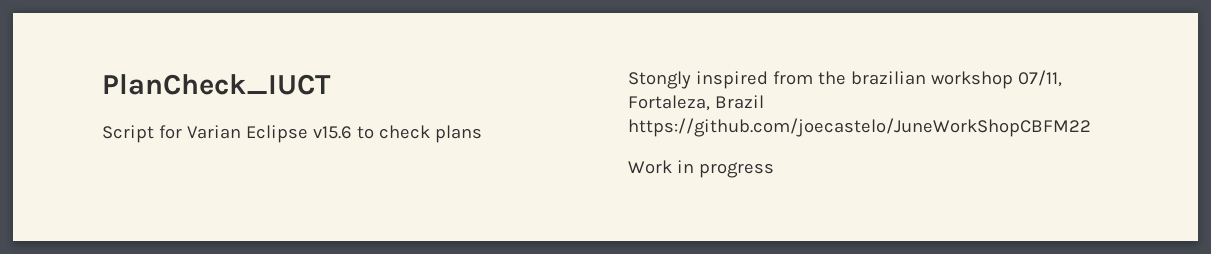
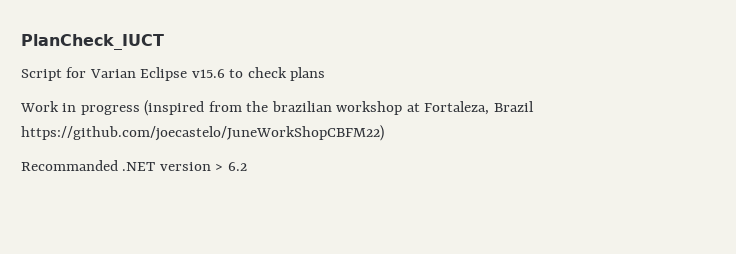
[628,71,768,89] Stongly inspired -> [20,100,205,116] Work in progress (inspired
[1017,70,1062,87] 07/11, -> [406,103,420,112] at
[628,118,1091,137] [628,160,774,178] https://github.com/joecastelo/JuneWorkShopCBFM22 // Work in progress -> [21,125,384,141] [21,160,247,171] https://github.com/joecastelo/JuneWorkShopCBFM22) // Recommanded .NET version > 6.2

